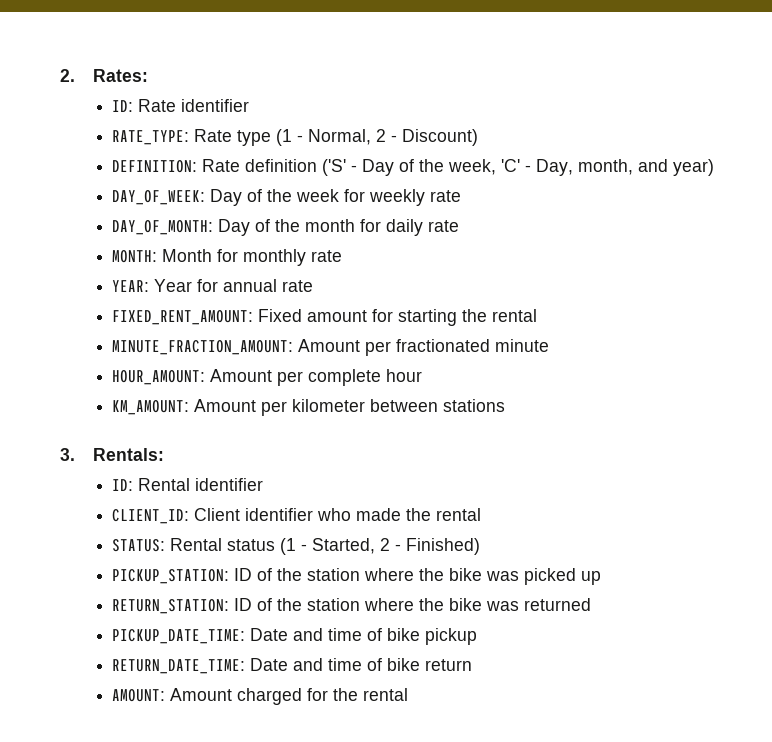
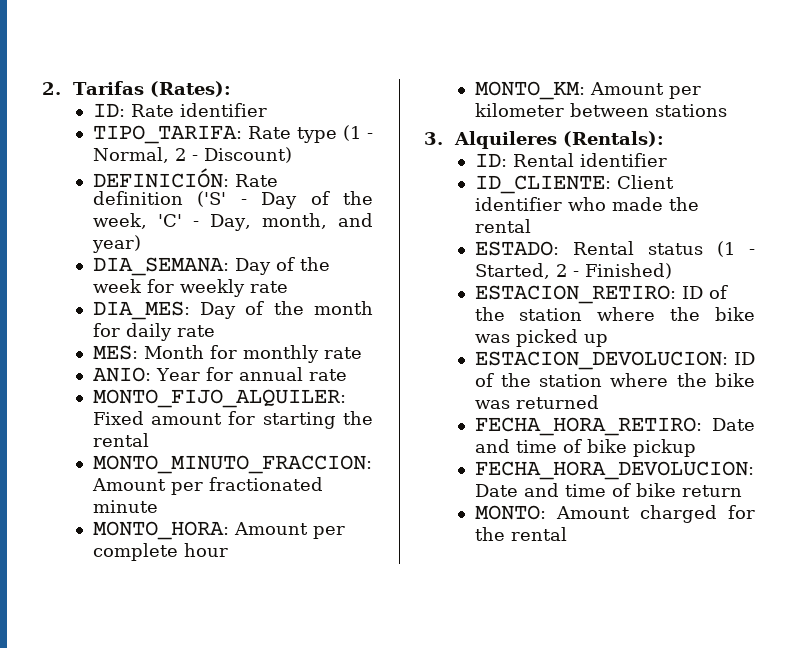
[93,69,149,82] Rates: -> [72,81,231,97] Tarifas (Rates):
[112,130,190,145] RATE_TYPE: -> [92,125,242,144] TIPO_TARIFA:
[112,160,198,173] DEFINITION: -> [92,168,229,188] DEFINICIÓN:
[112,190,206,205] DAY_OF_WEEK: -> [92,257,229,276] DIA_SEMANA:
[112,220,214,235] DAY_OF_MONTH: -> [92,301,190,320] DIA_MES:
[112,250,158,263] MONTH: -> [92,345,138,360] MES:
[112,280,150,292] YEAR: -> [92,367,151,382] ANIO:
[112,310,254,325] FIXED_RENT_AMOUNT: -> [92,389,346,408] MONTO_FIJO_ALQUILER:
[112,340,294,355] MINUTE_FRACTION_AMOUNT: -> [92,455,372,474] MONTO_MINUTO_FRACCION:
[112,370,206,385] HOUR_AMOUNT: -> [92,521,229,540] MONTO_HORA:
[112,400,190,415] KM_AMOUNT: -> [474,81,585,100] MONTO_KM:
[93,448,165,461] Rentals: -> [453,131,664,149] Alquileres (Rentals):
[112,509,190,524] CLIENT_ID: -> [474,175,611,194] ID_CLIENTE:
[112,539,166,552] STATUS: -> [474,241,559,256] ESTADO:
[112,569,230,584] PICKUP_STATION: -> [474,285,676,304] ESTACION_RETIRO:
[112,599,230,614] RETURN_STATION: -> [474,351,728,370] ESTACION_DEVOLUCION:
[112,629,246,644] PICKUP_DATE_TIME: -> [474,417,702,436] FECHA_HORA_RETIRO:
[112,659,246,674] RETURN_DATE_TIME: -> [474,461,754,480] FECHA_HORA_DEVOLUCION:
[112,689,166,702] AMOUNT: -> [474,505,546,520] MONTO:

